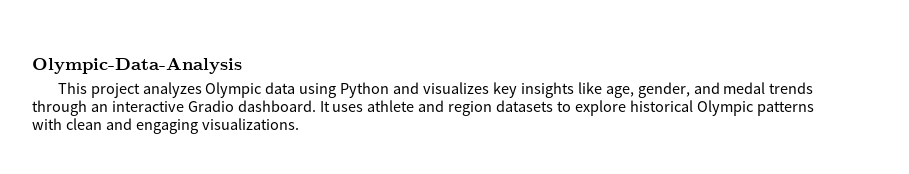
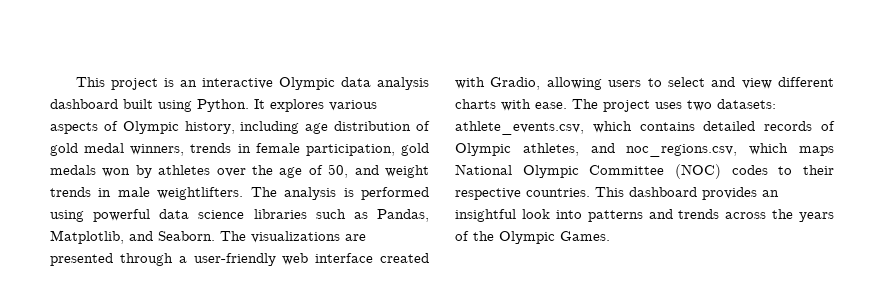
[32,57,242,74] Olympic-Data-Analysis // -> (75, 82) none
[142,82,814,98] [32,100,814,116] [32,118,299,134] analyzes Olympic data using Python and visualizes key insights like age, gender, and medal trends through an interactive Gradio dashboard. It uses athlete and region datasets to explore historical Olympic patterns with clean and engaging visualizations. -> [163,77,429,90] [50,99,377,112] [50,121,430,134] [50,143,429,156] [50,164,429,178] [50,187,429,200] [50,209,430,222] [50,230,366,244] [50,253,429,266] [455,77,834,90] [455,99,776,112] [455,121,835,135] [455,143,834,157] [455,164,834,179] [455,187,779,200] [455,209,834,222] [455,231,610,244] is an interactive Olympic data analysis dashboard built using Python. It explores various aspects of Olympic history, including age distribution of gold medal winners, trends in female participation, gold medals won by athletes over the age of 50, and weight trends in male weightlifters. The analysis is performed using powerful data science libraries such as Pandas, Matplotlib, and Seaborn. The visualizations are presented through a user-friendly web interface created with Gradio, allowing users to select and view different charts with ease. The project uses two datasets: athlete_events.csv, which contains detailed records of Olympic athletes, and noc_regions.csv, which maps National Olympic Committee (NOC) codes to their respective countries. This dashboard provides an insightful look into patterns and trends across the years of the Olympic Games.

